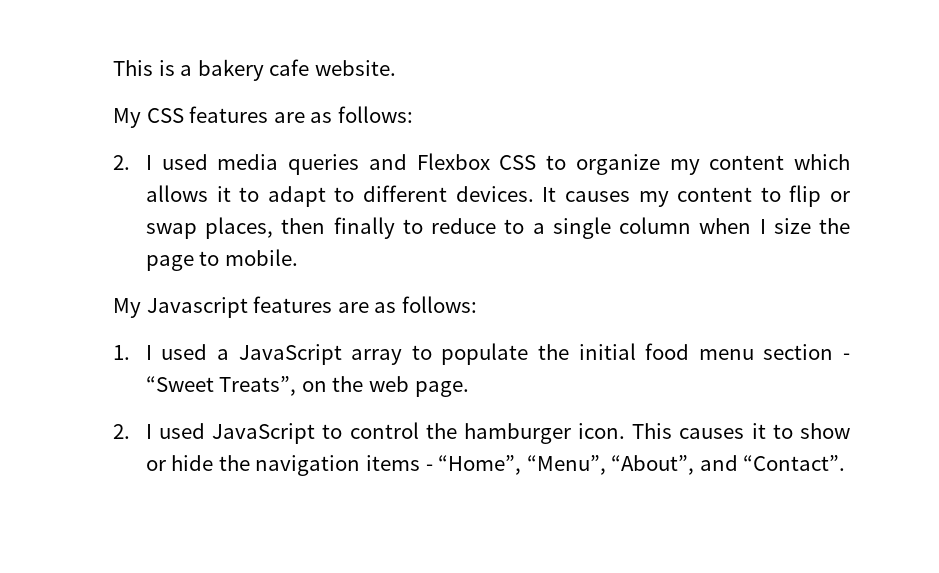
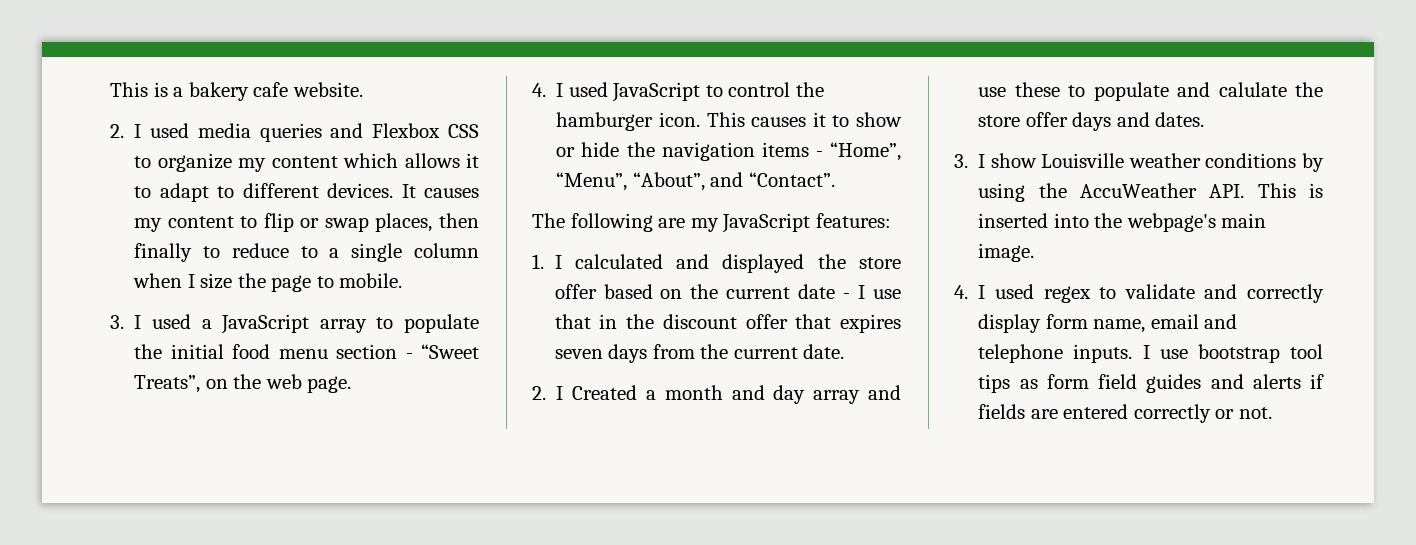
[113,106,413,128] // My CSS features are as follows: -> (363, 89) none
[113,296,477,318] [113,345,130,360] My Javascript features are as follows: // 1. -> [110,315,124,329] 3.
[113,424,130,439] 2. -> [532,83,546,97] 4.
(846, 463) none -> [532,213,891,233] [532,254,901,273] [554,284,901,299] [554,314,901,333] [554,344,845,363] [532,385,901,404] [978,82,1323,101] [978,112,1205,131] [954,153,1324,172] [978,183,1323,202] [978,213,1267,232] [978,243,1035,262] [954,284,1324,303] [978,314,1238,333] [978,344,1323,363] [978,374,1324,393] [978,404,1272,423] // The following are my JavaScript features: // 1. I calculated and displayed the store offer based on the current date - I use that in the discount offer that expires seven days from the current date. // 2. I Created a month and day array and use these to populate and calulate the store offer days and dates. // 3. I show Louisville weather conditions by using the AccuWeather API. This is inserted into the webpage's main image. // 4. I used regex to validate and correctly display form name, email and telephone inputs. I use bootstrap tool tips as form field guides and alerts if fields are entered correctly or not.

